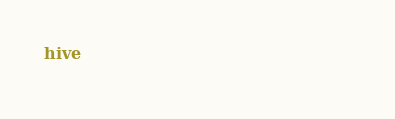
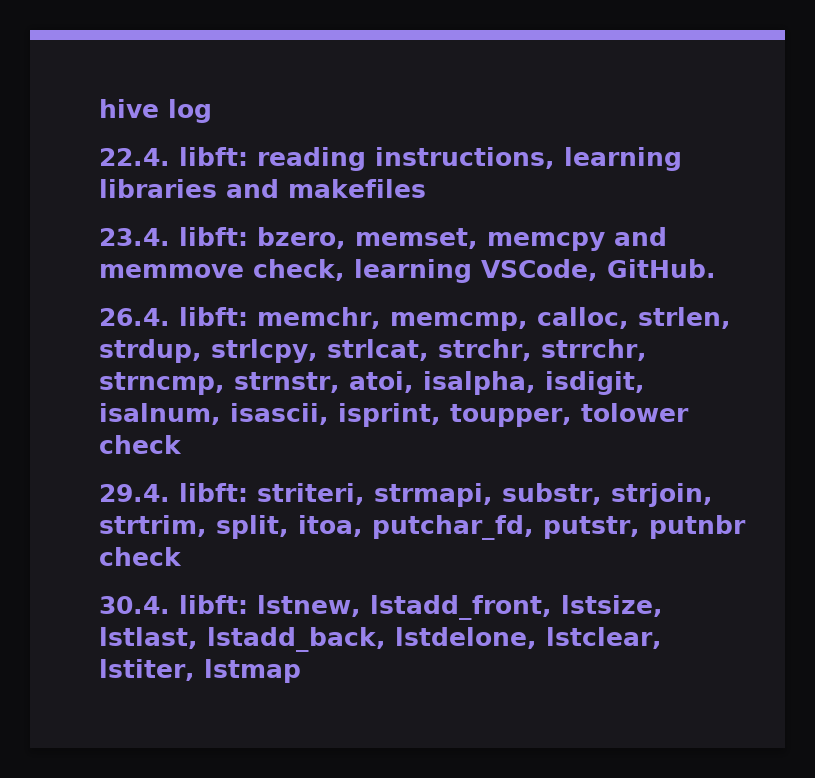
(81, 53) none -> [168,99,212,123] [99,147,682,171] [99,179,426,198] [99,227,667,251] [99,259,716,283] [99,307,731,331] [99,339,647,363] [99,371,645,395] [99,403,689,427] [99,435,182,454] [99,483,713,507] [99,515,746,540] [99,547,182,566] [99,595,663,620] [99,627,662,652] [99,659,301,683] log // 22.4. libft: reading instructions, learning libraries and makefiles // 23.4. libft: bzero, memset, memcpy and memmove check, learning VSCode, GitHub. // 26.4. libft: memchr, memcmp, calloc, strlen, strdup, strlcpy, strlcat, strchr, strrchr, strncmp, strnstr, atoi, isalpha, isdigit, isalnum, isascii, isprint, toupper, tolower check // 29.4. libft: striteri, strmapi, substr, strjoin, strtrim, split, itoa, putchar_fd, putstr, putnbr check // 30.4. libft: lstnew, lstadd_front, lstsize, lstlast, lstadd_back, lstdelone, lstclear, lstiter, lstmap

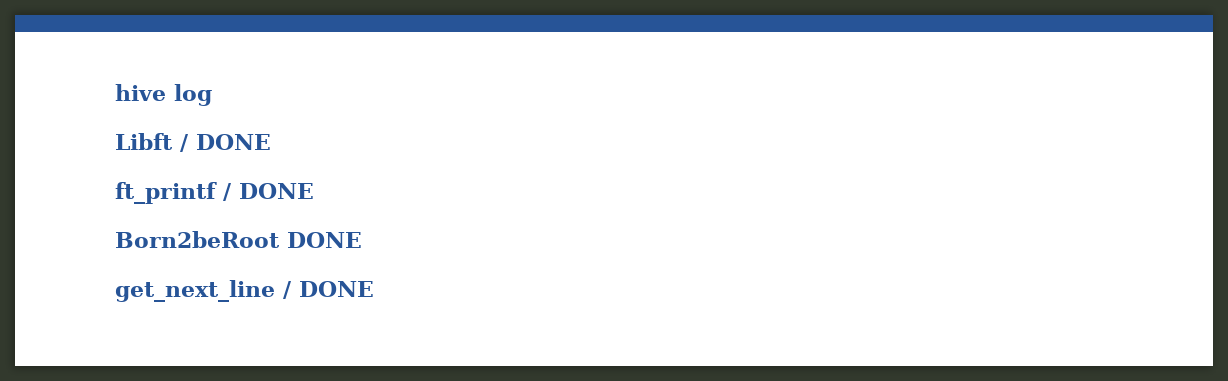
[99,147,682,171] [99,179,426,198] [99,227,667,251] [99,259,716,283] [99,307,731,331] [99,339,647,363] [99,371,645,395] [99,403,689,427] [99,435,182,454] [99,483,713,507] [99,515,746,540] [99,547,182,566] [99,595,663,620] [99,627,662,652] [99,659,301,683] 22.4. libft: reading instructions, learning libraries and makefiles // 23.4. libft: bzero, memset, memcpy and memmove check, learning VSCode, GitHub. // 26.4. libft: memchr, memcmp, calloc, strlen, strdup, strlcpy, strlcat, strchr, strrchr, strncmp, strnstr, atoi, isalpha, isdigit, isalnum, isascii, isprint, toupper, tolower check // 29.4. libft: striteri, strmapi, substr, strjoin, strtrim, split, itoa, putchar_fd, putstr, putnbr check // 30.4. libft: lstnew, lstadd_front, lstsize, lstlast, lstadd_back, lstdelone, lstclear, lstiter, lstmap -> [115,133,271,152] [115,182,314,204] [115,231,362,248] [115,280,374,302] Libft / DONE // ft_printf / DONE // Born2beRoot DONE // get_next_line / DONE

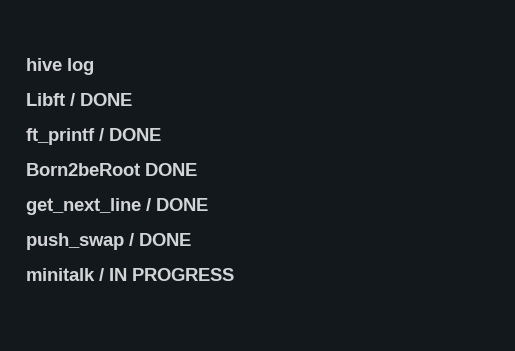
(374, 289) none -> [26,233,191,250] [26,268,234,281] // push_swap / DONE // minitalk / IN PROGRESS

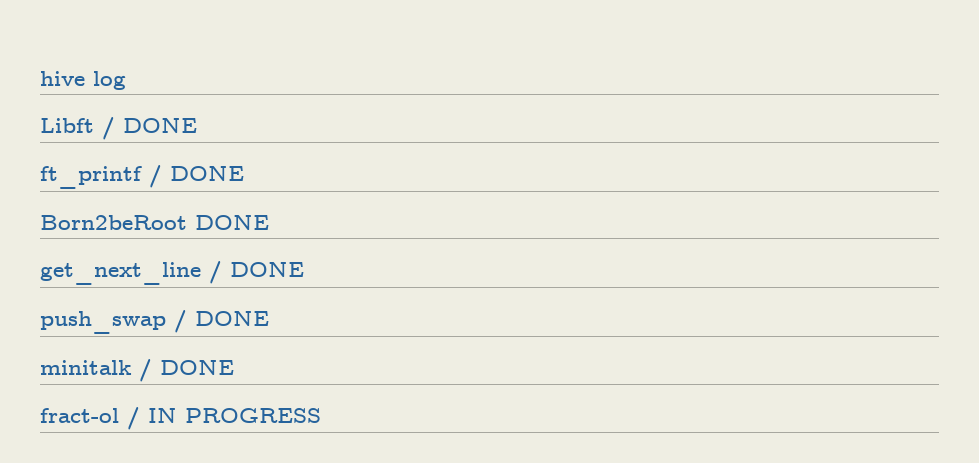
(104, 274) none -> [160,360,234,375] [40,407,140,430] DONE // fract-ol /

